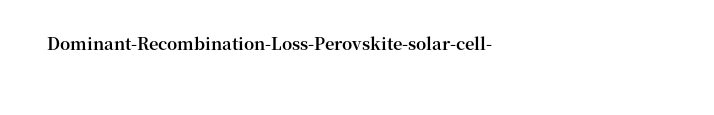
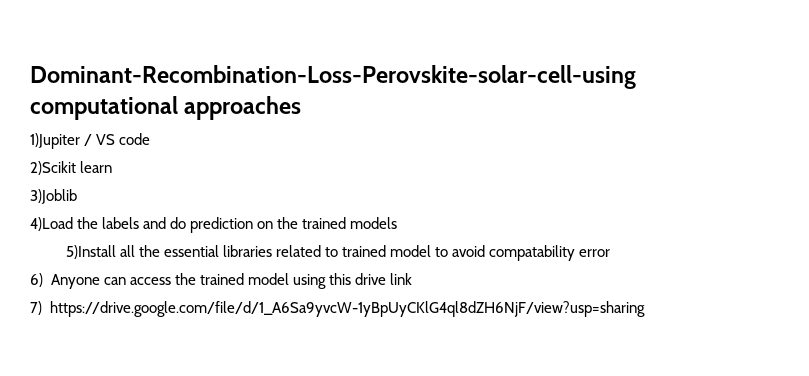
[47,36,492,50] Dominant-Recombination-Loss-Perovskite-solar-cell- -> [30,65,636,89] [30,96,302,120] [30,133,151,149] [30,161,113,175] [30,189,77,204] [30,217,398,233] [65,245,611,261] [30,273,412,289] [30,301,646,317] Dominant-Recombination-Loss-Perovskite-solar-cell-using computational approaches // 1)Jupiter / VS code // 2)Scikit learn // 3)Joblib // 4)Load the labels and do prediction on the trained models // 5)Install all the essential libraries related to trained model to avoid compatability error // 6) Anyone can access the trained model using this drive link // 7) https://drive.google.com/file/d/1_A6Sa9yvcW-1yBpUyCKlG4ql8dZH6NjF/view?usp=sharing

